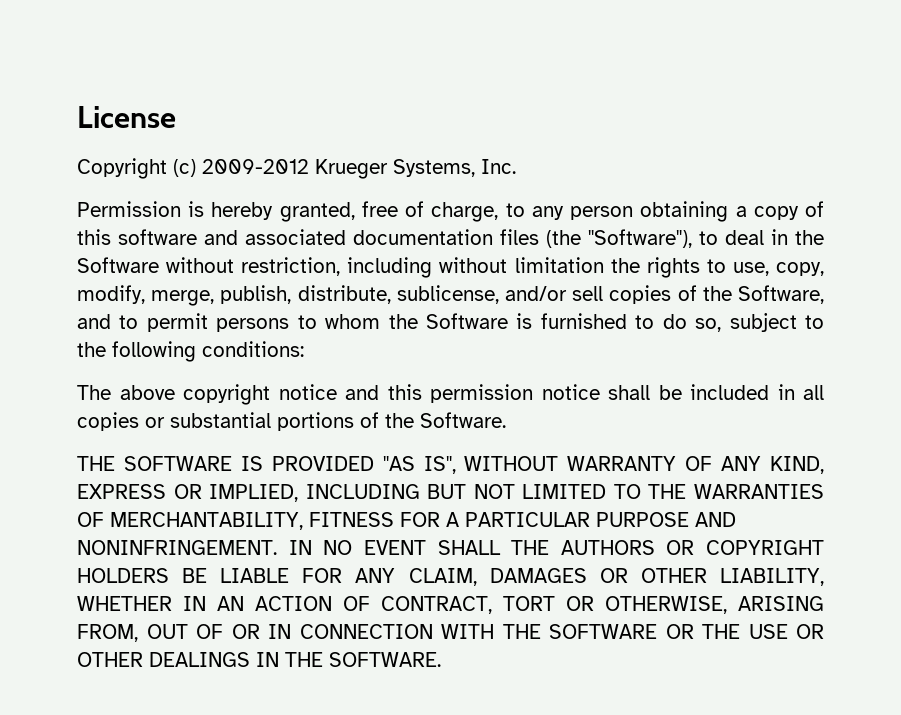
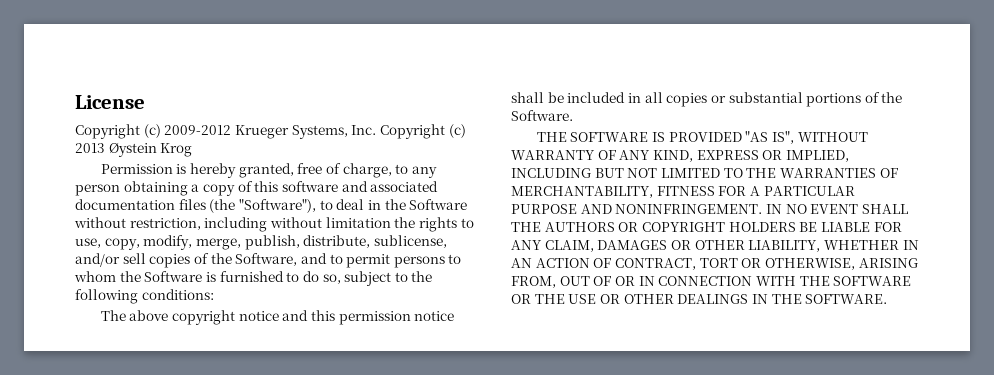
(516, 166) none -> [379,124,466,139] [75,142,193,157] Copyright (c) 2013 Øystein Krog

